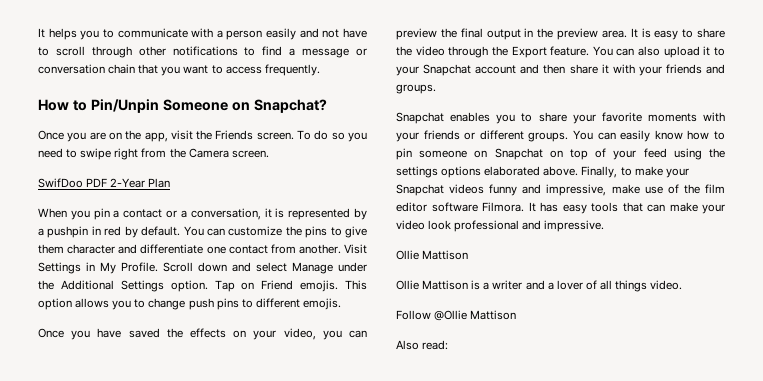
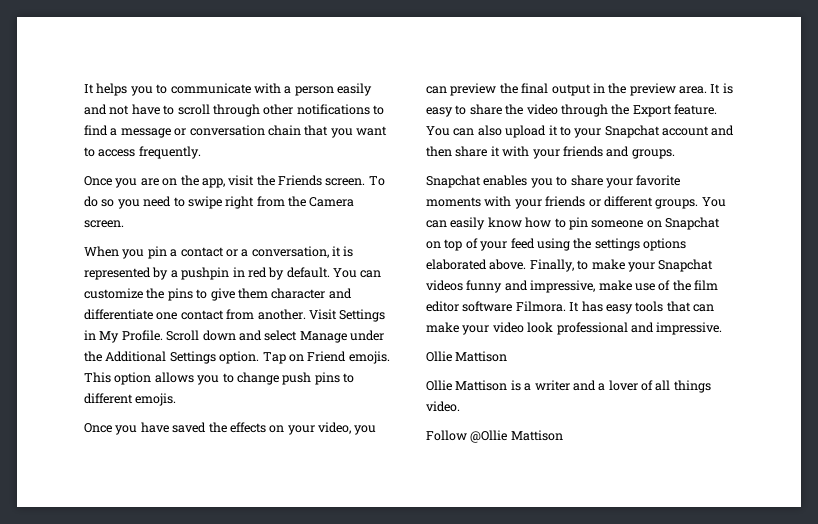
[38,99,327,113] // How to Pin/Unpin Someone on Snapchat? -> (201, 152) none
[38,178,171,188] // SwifDoo PDF 2-Year Plan -> (124, 224) none
[396,340,449,350] // Also read: -> (563, 435) none

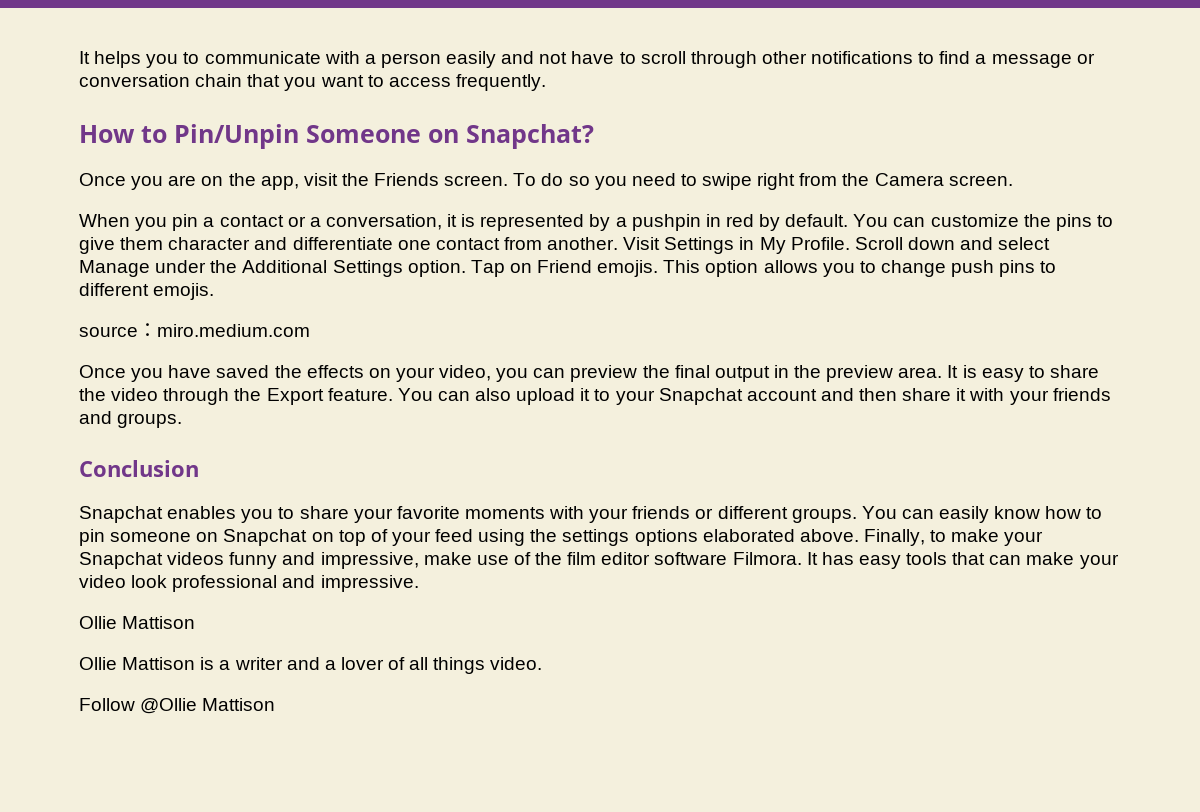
(201, 152) none -> [79,124,594,149] // How to Pin/Unpin Someone on Snapchat?
(177, 399) none -> [79,323,310,337] // source：miro.medium.com
(675, 154) none -> [79,460,199,477] // Conclusion

